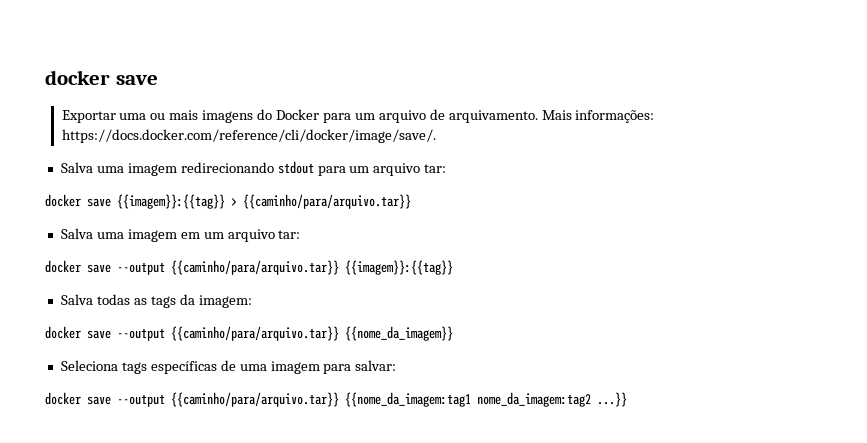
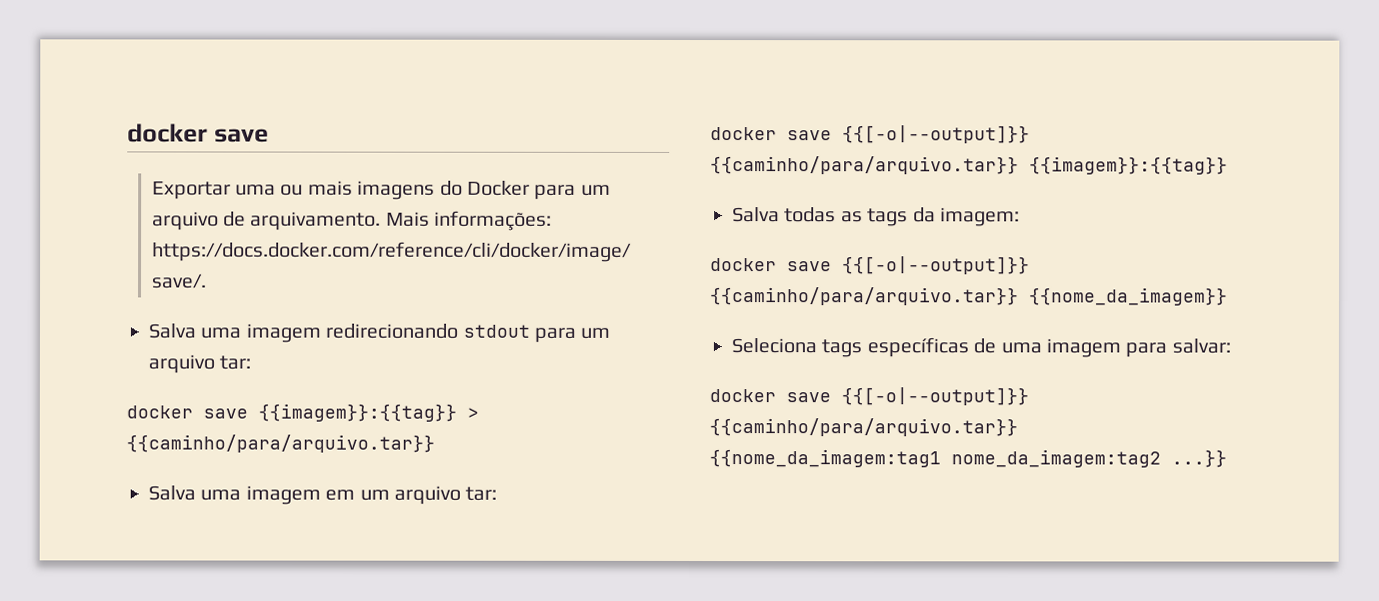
[117,262,165,275] --output -> [842,125,1030,144] {{[-o|--output]}}
[117,328,165,341] --output -> [842,256,1030,275] {{[-o|--output]}}
[117,394,165,407] --output -> [841,387,1029,406] {{[-o|--output]}}

